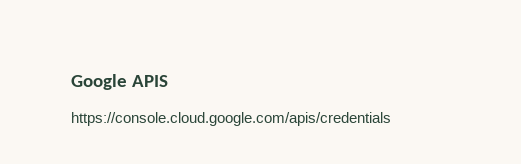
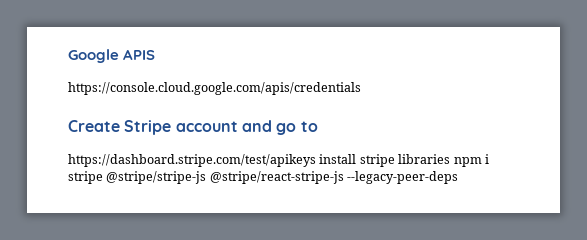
(391, 119) none -> [68,120,318,135] [68,154,489,167] [68,171,459,184] // Create Stripe account and go to // https://dashboard.stripe.com/test/apikeys install stripe libraries npm i stripe @stripe/stripe-js @stripe/react-stripe-js --legacy-peer-deps

